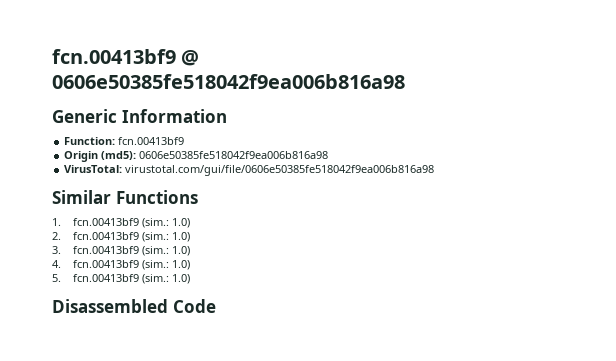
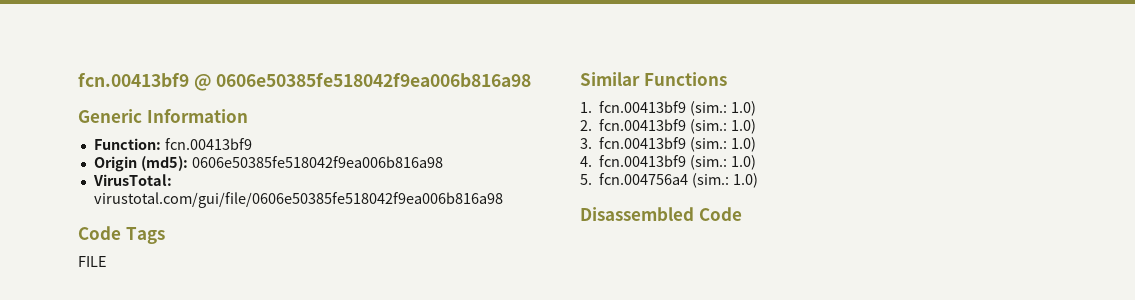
(435, 170) none -> [78,226,165,244] [78,256,107,267] // Code Tags // FILE
[73,274,140,282] fcn.00413bf9 -> [599,173,689,185] fcn.004756a4

